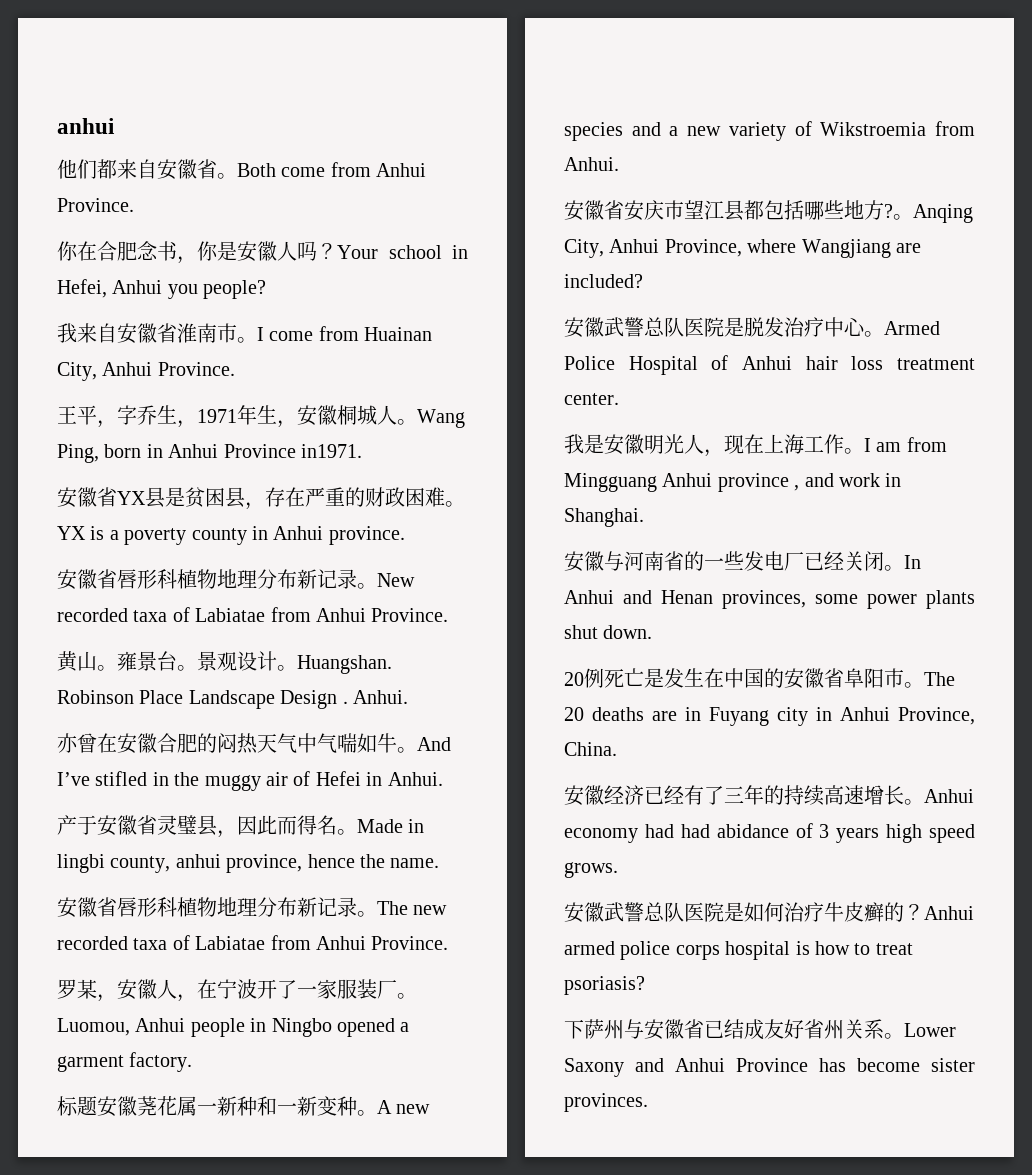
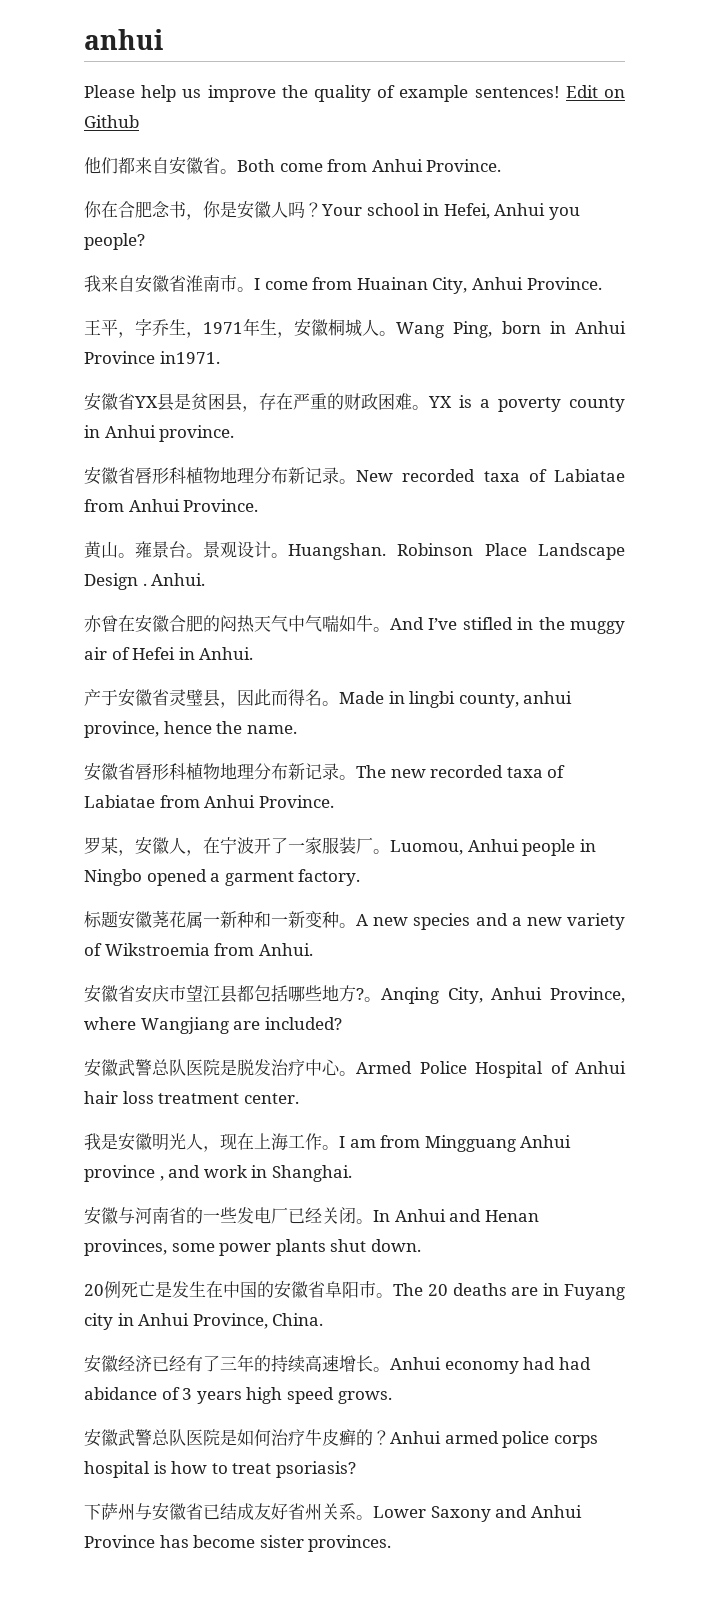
[57,118,115,134] anhui -> [84,29,163,50] [84,85,625,102] [84,115,139,128] anhui // Please help us improve the quality of example sentences! Edit on Github

